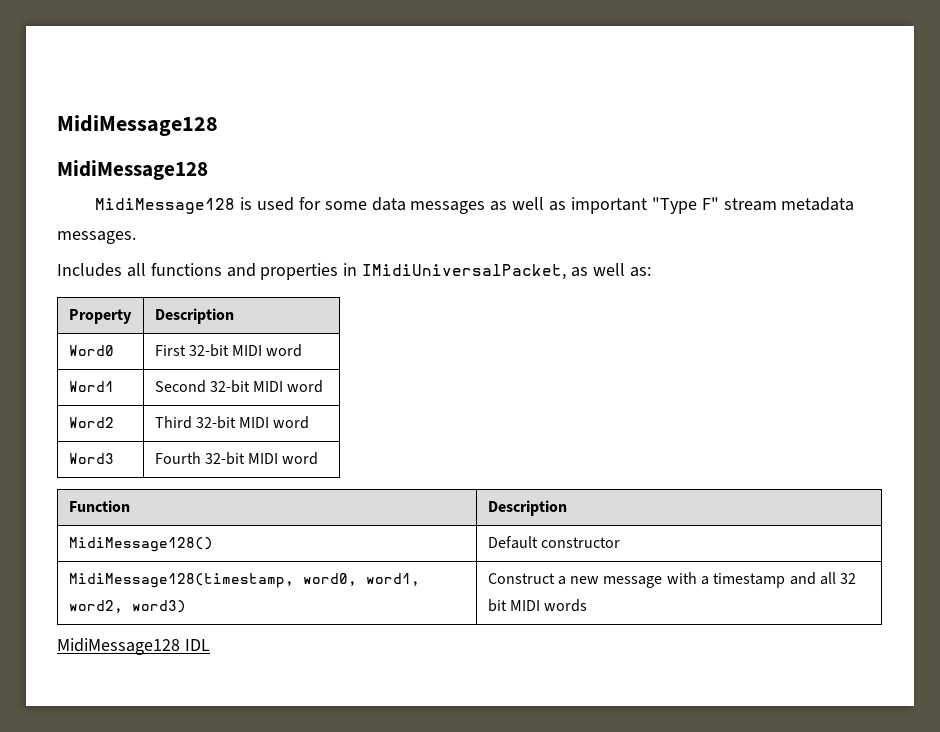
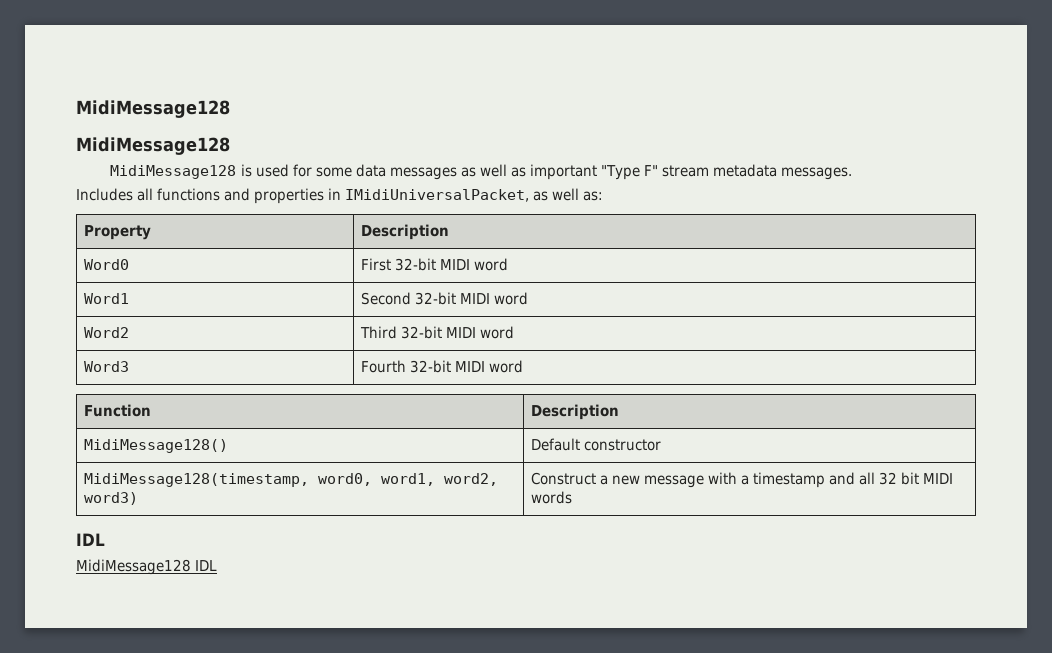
(588, 605) none -> [76,533,105,546] // IDL

